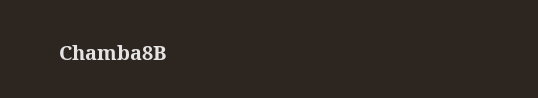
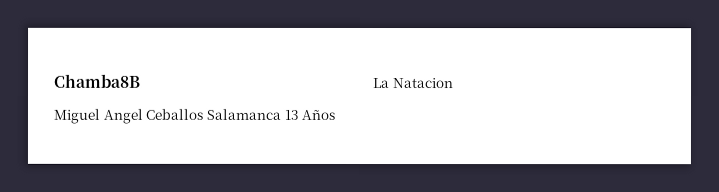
(166, 52) none -> [53,108,336,124] [373,78,454,89] // Miguel Angel Ceballos Salamanca 13 Años La Natacion

